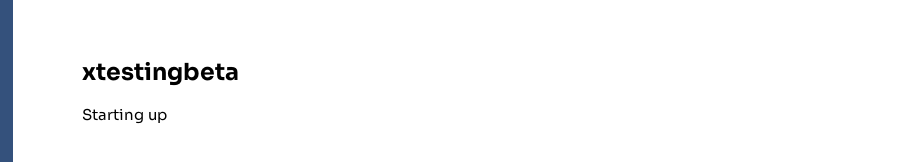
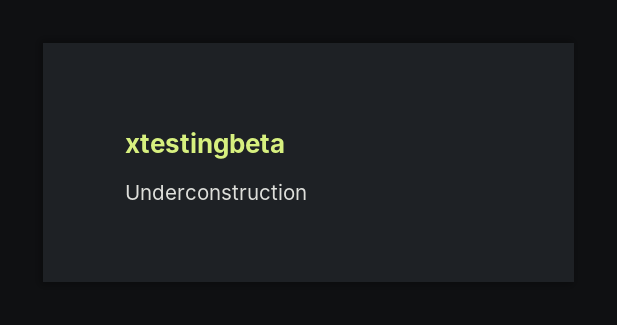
[82,108,168,124] Starting up -> [125,183,307,200] Underconstruction

